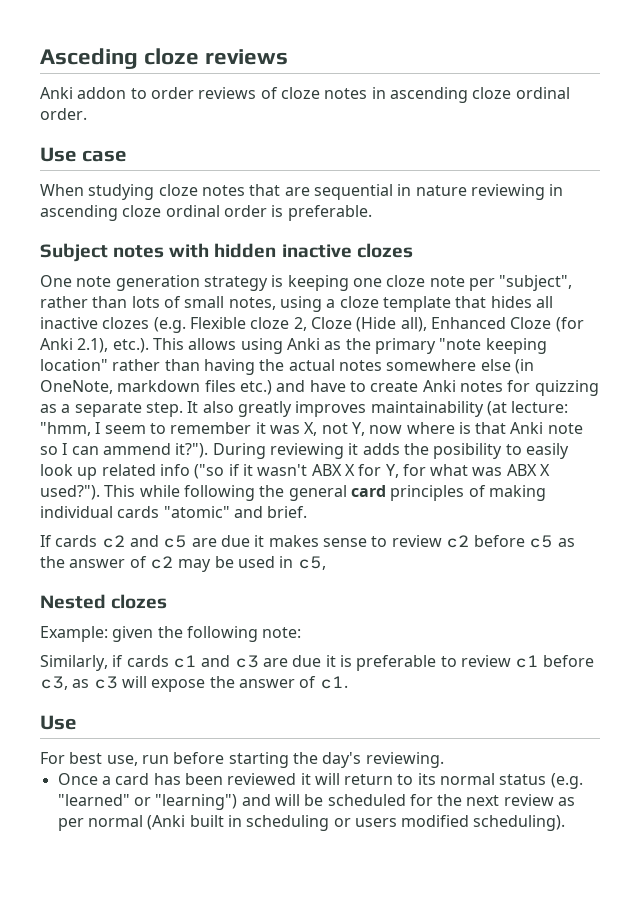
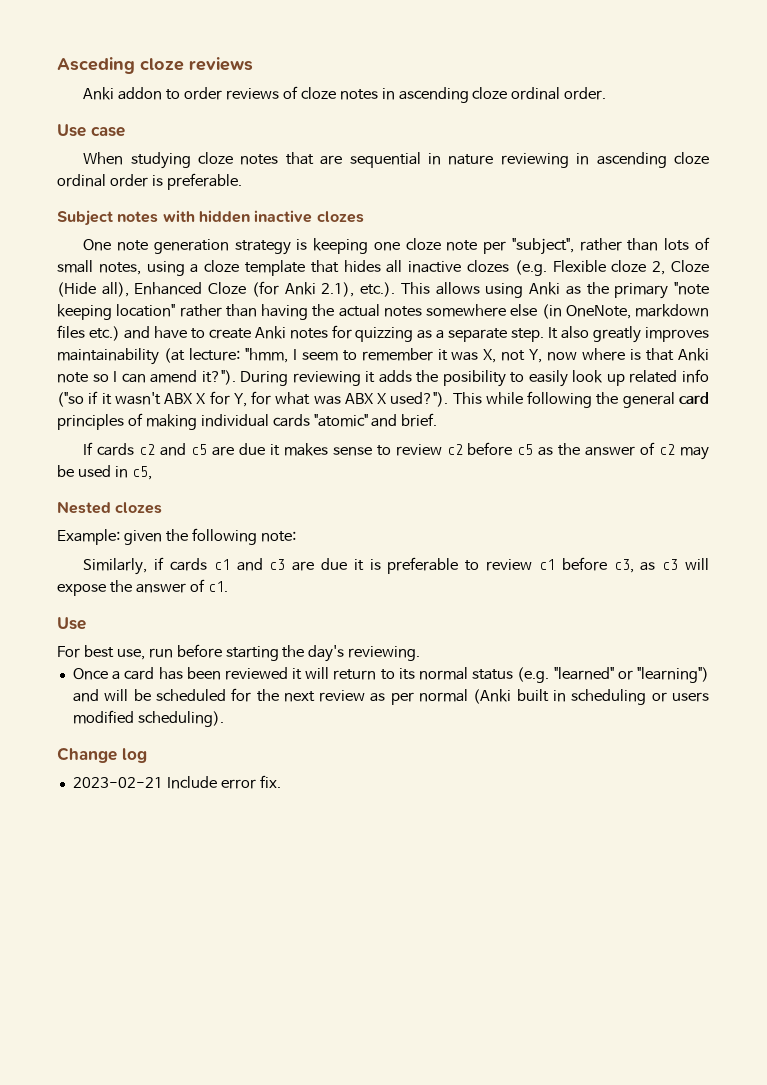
[102,443,171,455] ammend -> [150,370,198,383] amend
(566, 823) none -> [57,747,147,763] [72,775,281,789] // Change log // 2023-02-21 Include error fix.

